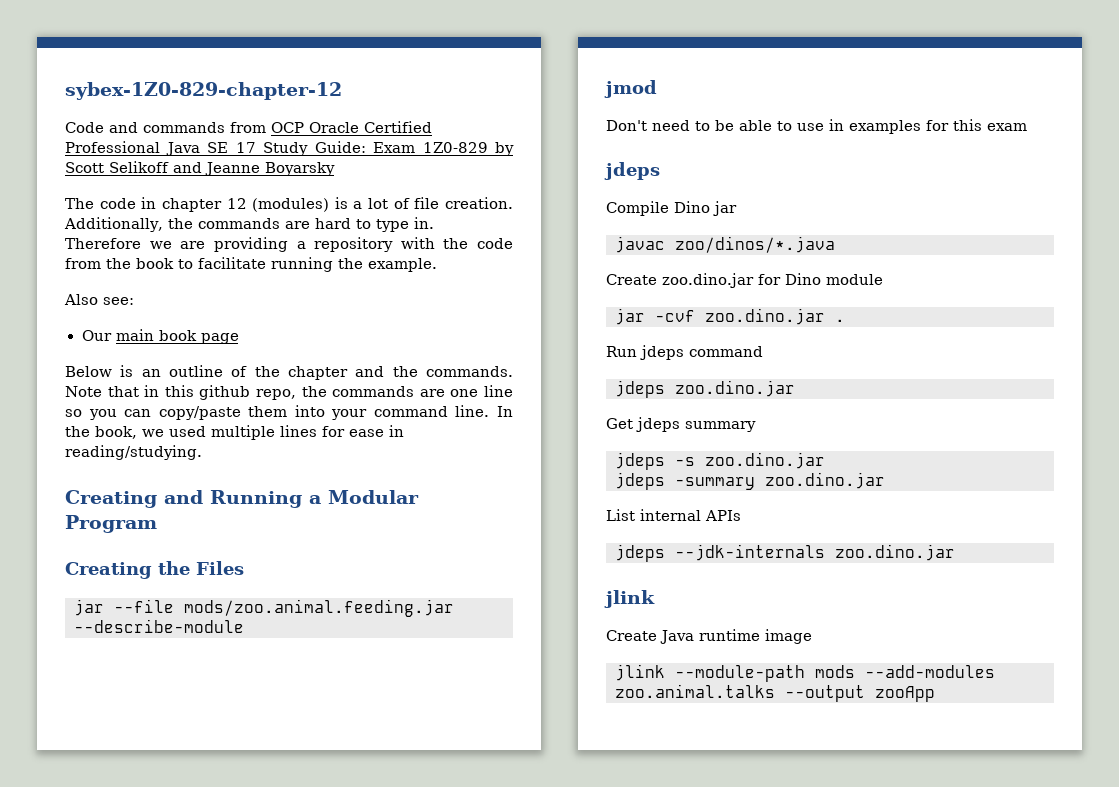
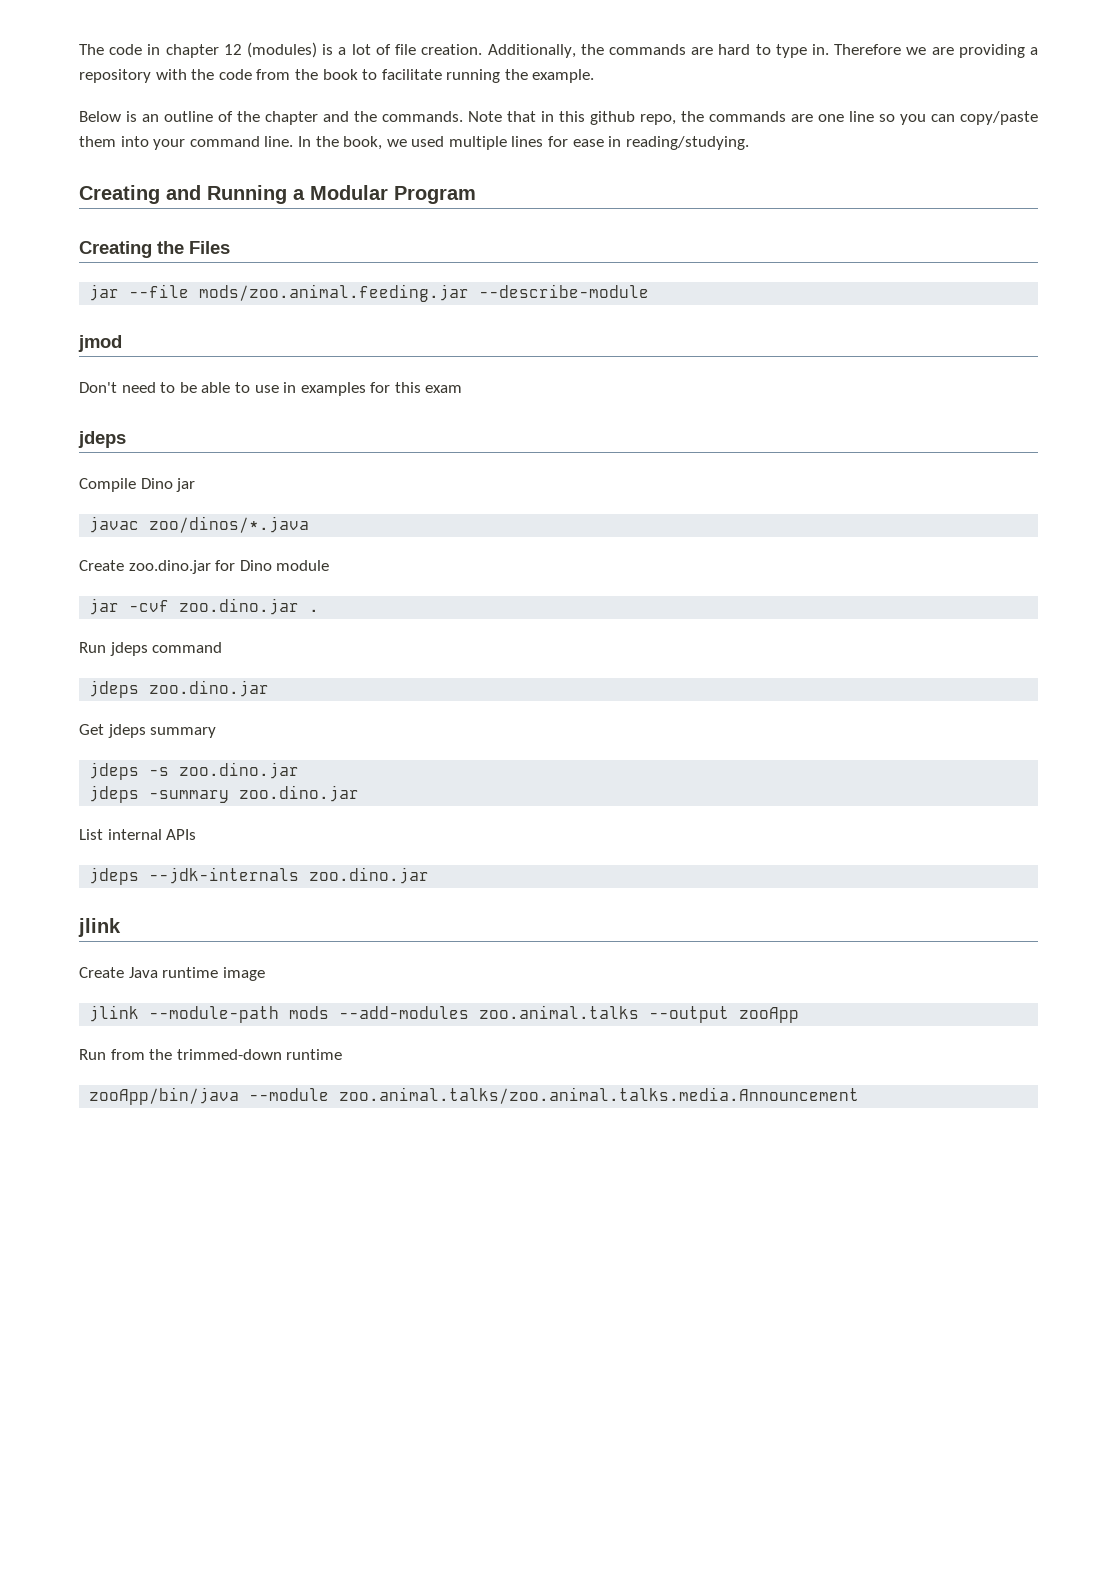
[65,82,342,100] [65,121,432,133] [65,141,514,156] [65,161,335,176] sybex-1Z0-829-chapter-12 // Code and commands from OCP Oracle Certified Professional Java SE 17 Study Guide: Exam 1Z0-829 by Scott Selikoff and Jeanne Boyarsky // -> (79, 49) none
[64,294,134,305] [81,329,239,344] // Also see: // Our main book page -> (595, 76) none
(935, 694) none -> [79,1049,343,1060] [89,1087,860,1105] // Run from the trimmed-down runtime // zooApp/bin/java --module zoo.animal.talks/zoo.animal.talks.media.Announcement

